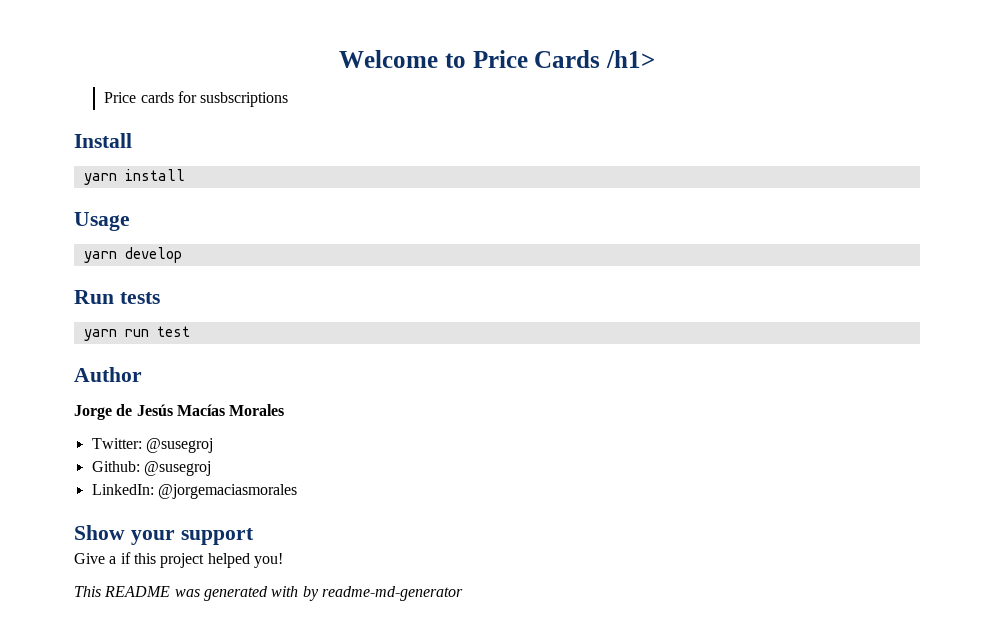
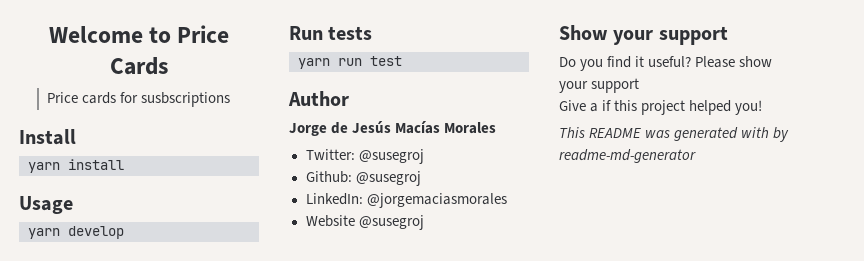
[606,50,655,68] /h1> -> (168, 66) none
(297, 491) none -> [305,215,424,230] // Website @susegroj
(254, 536) none -> [559,56,773,71] [559,78,640,93] // Do you find it useful? Please show your support

